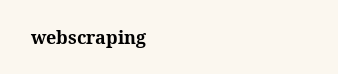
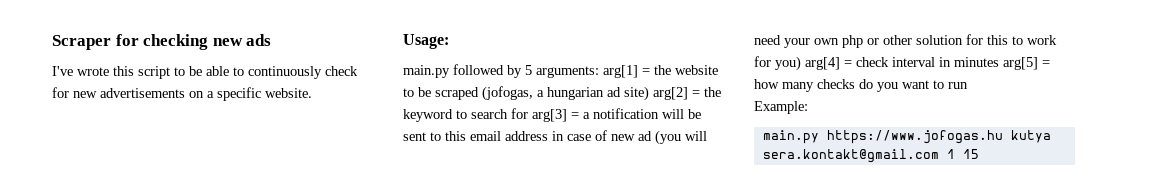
[30,30,146,48] webscraping -> [52,34,272,50] [52,66,358,79] [52,87,312,101] [403,34,449,49] [403,64,718,78] [403,86,721,101] [403,108,701,122] [403,130,707,145] [754,34,1057,48] [754,56,1050,71] [754,79,968,92] [754,101,808,114] [762,130,1051,144] [762,149,979,163] Scraper for checking new ads // I've wrote this script to be able to continuously check for new advertisements on a specific website. // Usage: // main.py followed by 5 arguments: arg[1] = the website to be scraped (jofogas, a hungarian ad site) arg[2] = the keyword to search for arg[3] = a notification will be sent to this email address in case of new ad (you will need your own php or other solution for this to work for you) arg[4] = check interval in minutes arg[5] = how many checks do you want to run // Example: // main.py https://www.jofogas.hu kutya sera.kontakt@gmail.com 1 15

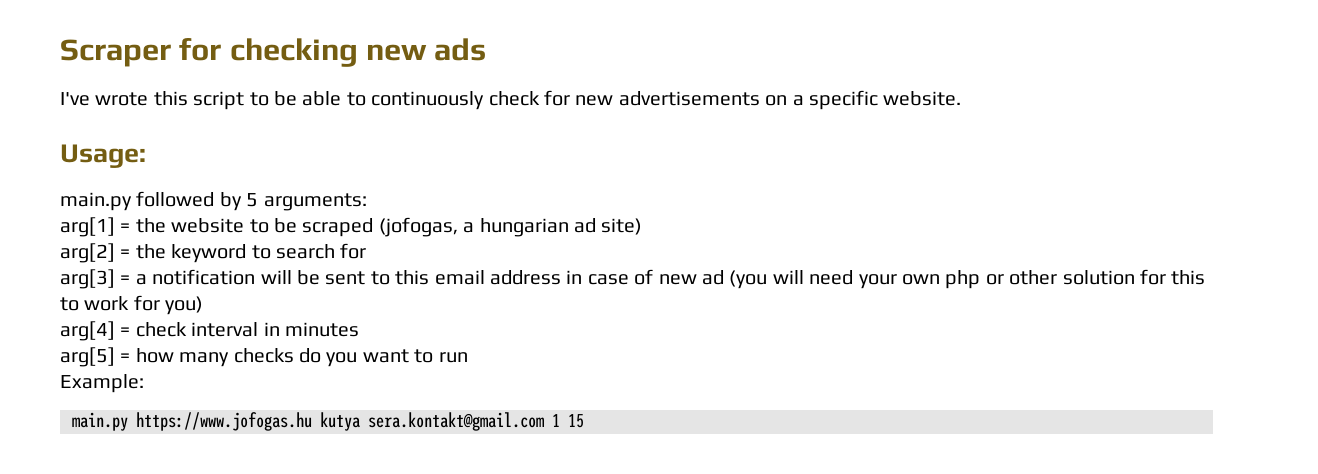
(599, 72) none -> (367, 202) //
(649, 93) none -> (643, 226) //
(528, 113) none -> (367, 251) //
(801, 63) none -> (204, 305) //
(999, 62) none -> (359, 329) //

